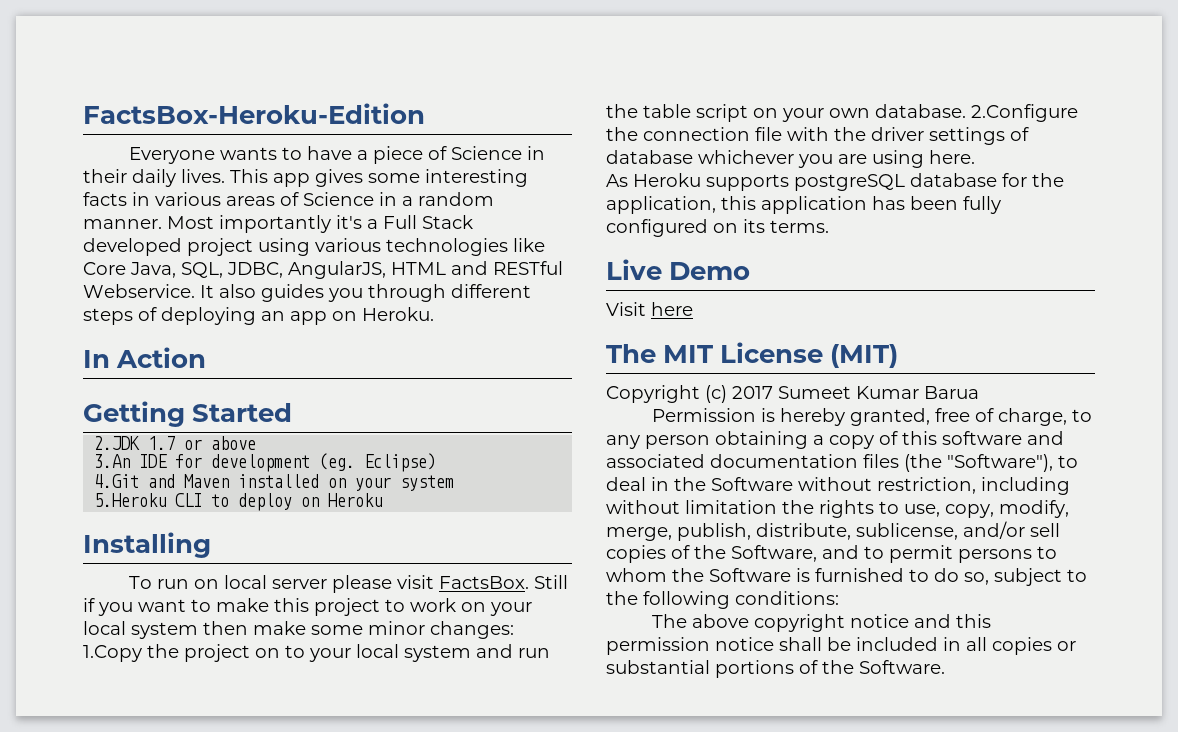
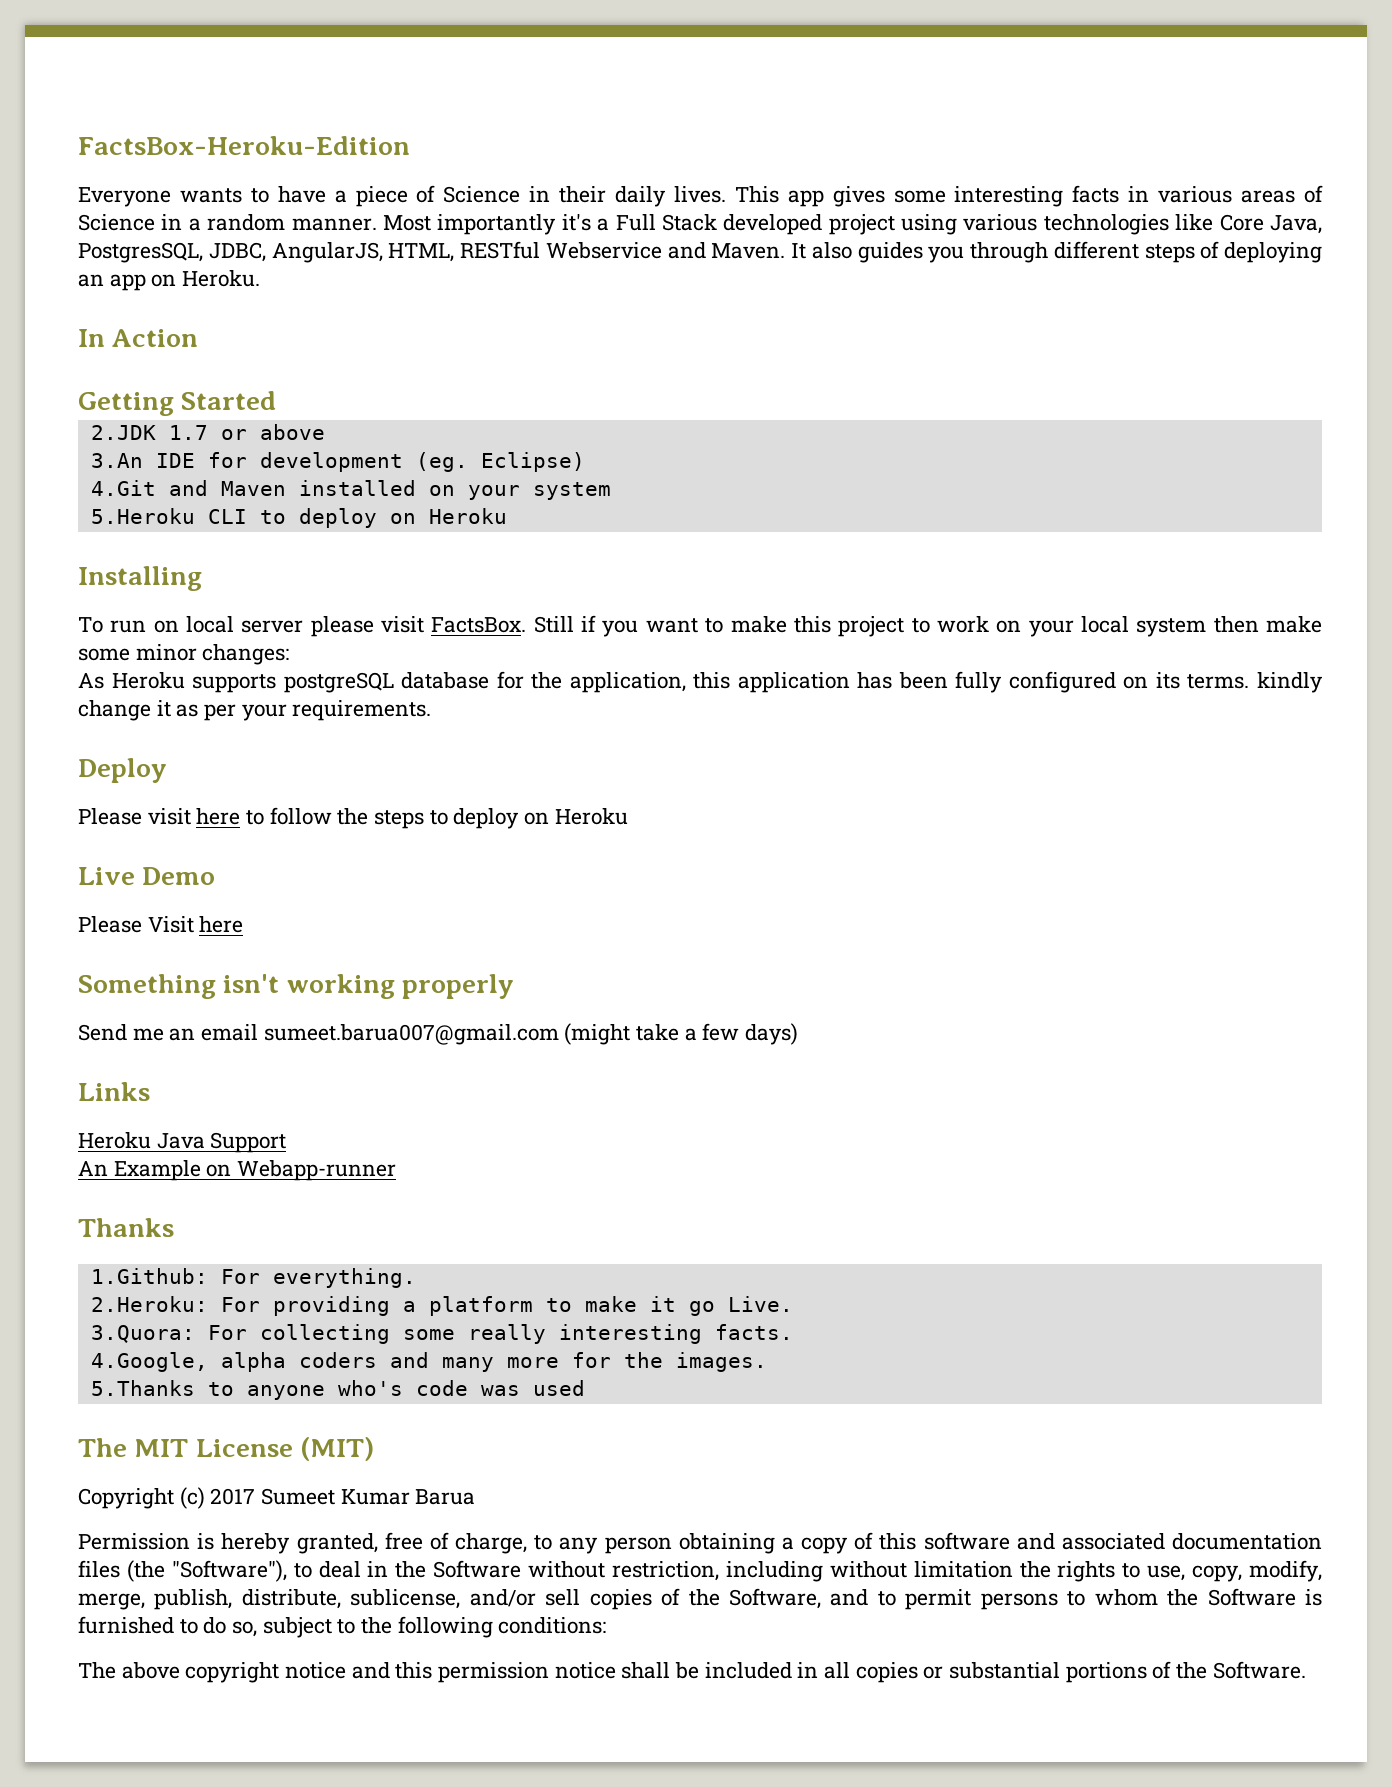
[181,262,223,278] SQL, -> [78,242,203,263] PostgresSQL,
[391,261,563,275] [83,284,195,298] HTML and RESTful Webservice. -> [388,241,786,262] HTML, RESTful Webservice and Maven.
[83,644,550,662] [606,104,1078,122] [606,127,1029,145] [606,150,975,168] 1.Copy the project on to your local system and run the table script on your own database. 2.Configure the connection file with the driver settings of database whichever you are using here. -> (290, 654) none
(829, 226) none -> [1256,672,1323,693] [78,700,432,721] [78,758,167,783] [78,807,628,829] kindly change it as per your requirements. // Deploy // Please visit here to follow the steps to deploy on Heroku
(751, 271) none -> [78,916,142,933] Please
(693, 309) none -> [78,974,515,999] [78,1023,799,1045] [78,1082,150,1101] [78,1132,287,1153] [78,1160,397,1181] [78,1218,174,1237] [90,1268,416,1288] [90,1296,793,1316] [90,1324,793,1344] [90,1352,767,1372] [90,1380,585,1400] // Something isn't working properly // Send me an email sumeet.barua007@gmail.com (might take a few days) // Links // Heroku Java Support // An Example on Webapp-runner // Thanks // 1.Github: For everything. // 2.Heroku: For providing a platform to make it go Live. // 3.Quora: For collecting some really interesting facts. // 4.Google, alpha coders and many more for the images. // 5.Thanks to anyone who's code was used

